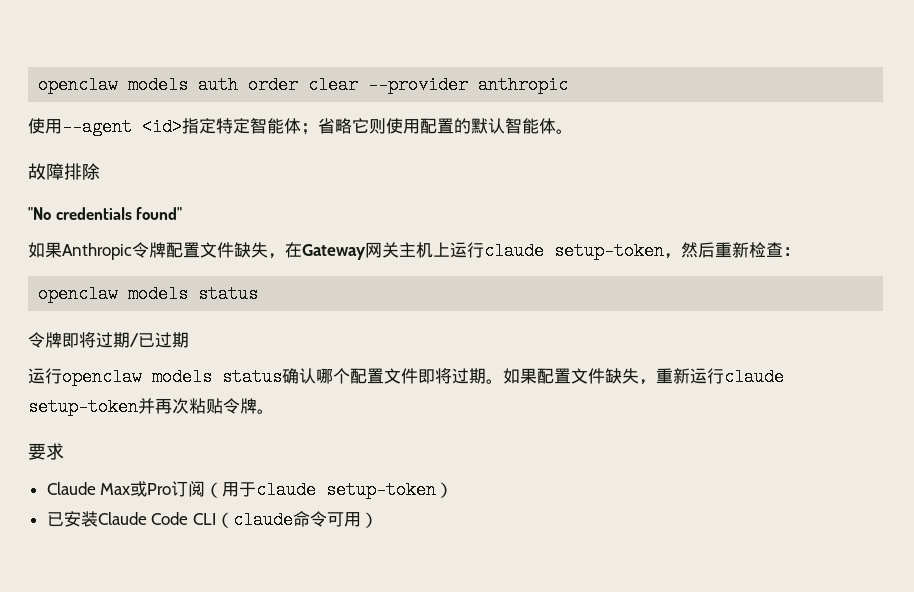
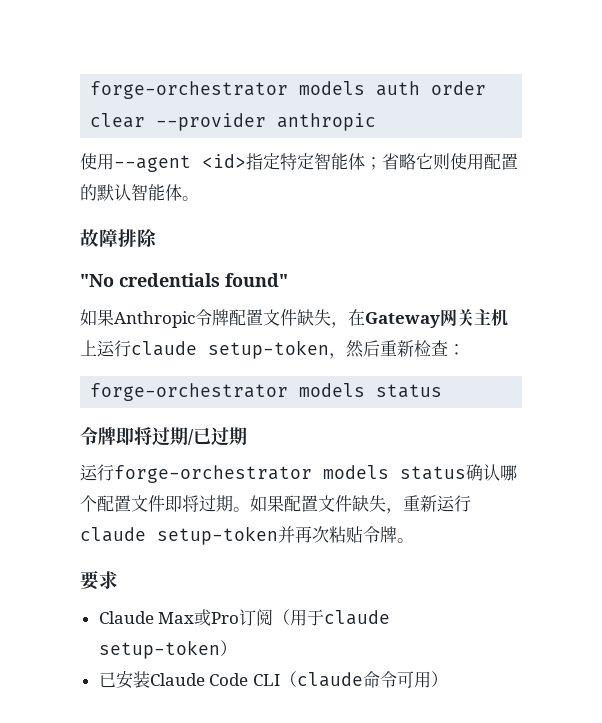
[38,76,119,94] openclaw -> [90,81,289,99] forge-orchestrator
[38,285,119,303] openclaw -> [90,383,289,401] forge-orchestrator
[62,368,142,386] openclaw -> [114,465,312,483] forge-orchestrator

